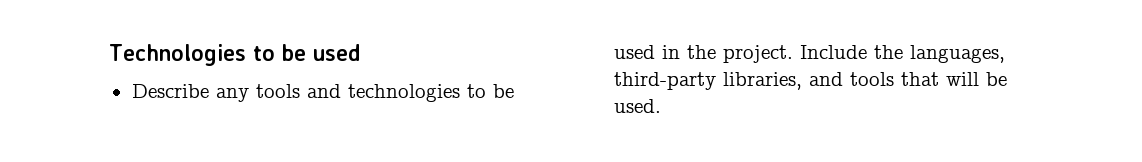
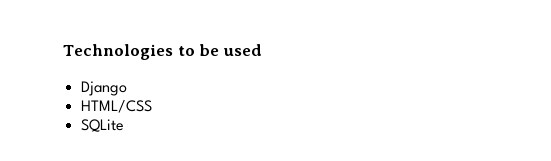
[131,84,514,102] [613,45,1005,63] [613,72,1007,90] [613,99,661,113] Describe any tools and technologies to be used in the project. Include the languages, third-party libraries, and tools that will be used. -> [80,81,127,96] [80,100,152,113] [80,119,124,132] Django // HTML/CSS // SQLite

